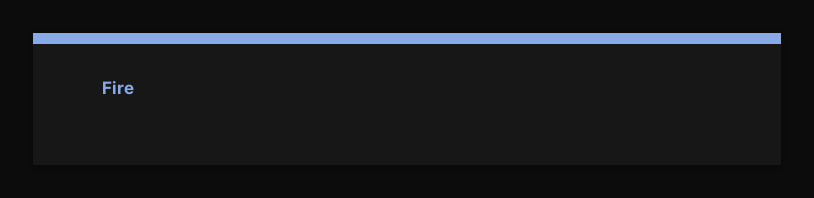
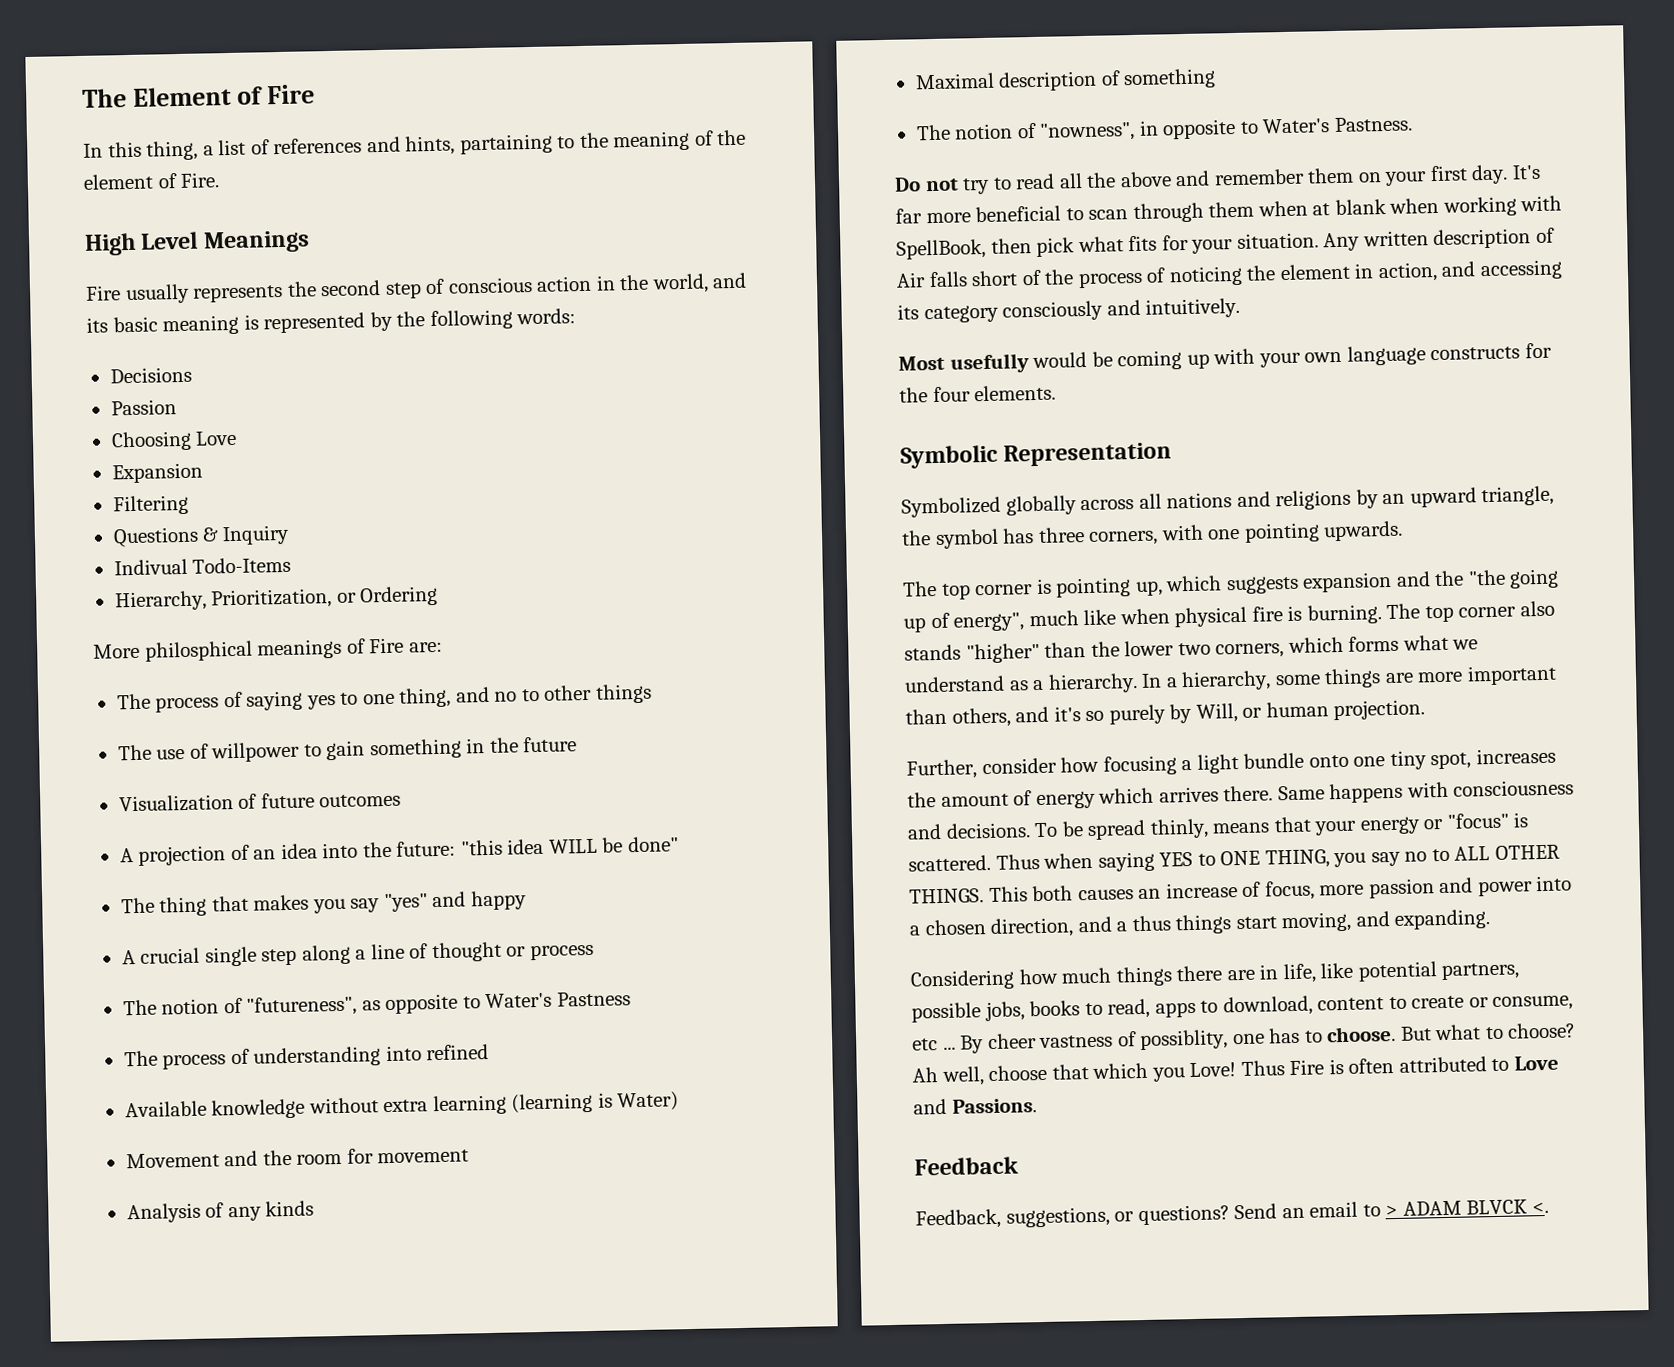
[102,80,134,95] Fire -> [82,84,316,108] [83,129,747,161] [83,172,221,190] [84,230,310,256] [85,272,748,305] [86,308,577,336] [109,366,192,384] [110,399,177,416] [110,430,238,452] [111,462,203,484] [112,494,189,516] [112,524,290,548] [113,556,292,576] [114,585,439,612] [93,637,443,662] [116,683,652,713] [117,736,578,763] [118,792,402,813] [119,836,679,866] [120,890,527,917] [121,941,594,967] [122,991,631,1017] [123,1043,490,1070] [124,1091,680,1120] [125,1148,470,1169] [126,1200,315,1224] [914,68,1217,92] [915,116,1413,142] [894,164,1542,195] [895,195,1563,224] [896,227,1555,260] [896,259,1563,289] [897,297,1241,324] [898,342,1552,374] [899,384,1057,403] [900,442,1173,469] [901,485,1555,518] [901,520,1404,550] [902,568,1560,600] [903,600,1555,633] [904,634,1479,664] [904,664,1557,694] [905,699,1426,728] [906,747,1556,780] [907,779,1575,810] [907,812,1529,841] [908,844,1560,872] [909,875,1573,904] [909,909,1491,938] [910,961,1521,991] [911,995,1574,1023] [912,1022,1577,1054] [912,1055,1559,1086] [913,1098,1037,1115] [914,1156,1019,1176] [915,1199,1549,1230] The Element of Fire // In this thing, a list of references and hints, partaining to the meaning of the element of Fire. // High Level Meanings // Fire usually represents the second step of conscious action in the world, and its basic meaning is represented by the following words: // Decisions // Passion // Choosing Love // Expansion // Filtering // Questions & Inquiry // Indivual Todo-Items // Hierarchy, Prioritization, or Ordering // More philosphical meanings of Fire are: // The process of saying yes to one thing, and no to other things // The use of willpower to gain something in the future // Visualization of future outcomes // A projection of an idea into the future: "this idea WILL be done" // The thing that makes you say "yes" and happy // A crucial single step along a line of thought or process // The notion of "futureness", as opposite to Water's Pastness // The process of understanding into refined // Available knowledge without extra learning (learning is Water) // Movement and the room for movement // Analysis of any kinds // Maximal description of something // The notion of "nowness", in opposite to Water's Pastness. // Do not try to read all the above and remember them on your first day. It's far more beneficial to scan through them when at blank when working with SpellBook, then pick what fits for your situation. Any written description of Air falls short of the process of noticing the element in action, and accessing its category consciously and intuitively. // Most usefully would be coming up with your own language constructs for the four elements. // Symbolic Representation // Symbolized globally across all nations and religions by an upward triangle, the symbol has three corners, with one pointing upwards. // The top corner is pointing up, which suggests expansion and the "the going up of energy", much like when physical fire is burning. The top corner also stands "higher" than the lower two corners, which forms what we understand as a hierarchy. In a hierarchy, some things are more important than others, and it's so purely by Will, or human projection. // Further, consider how focusing a light bundle onto one tiny spot, increases the amount of energy which arrives there. Same happens with consciousness and decisions. To be spread thinly, means that your energy or "focus" is scattered. Thus when saying YES to ONE THING, you say no to ALL OTHER THINGS. This both causes an increase of focus, more passion and power into a chosen direction, and a thus things start moving, and expanding. // Considering how much things there are in life, like potential partners, possible jobs, books to read, apps to download, content to create or consume, etc ... By cheer vastness of possiblity, one has to choose. But what to choose? Ah well, choose that which you Love! Thus Fire is often attributed to Love and Passions. // Feedback // Feedback, suggestions, or questions? Send an email to > ADAM BLVCK <.

